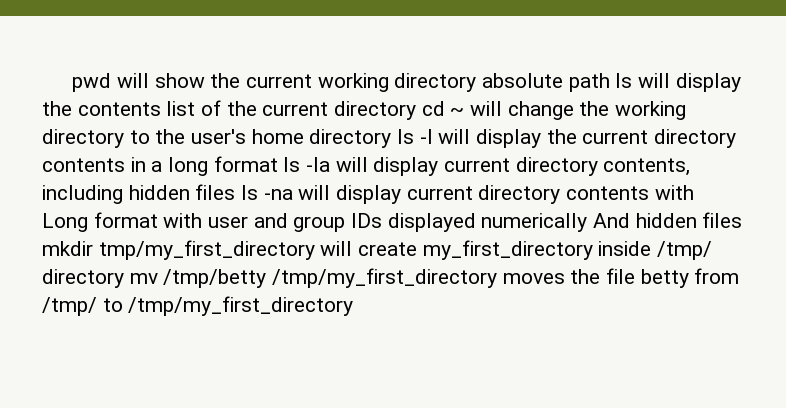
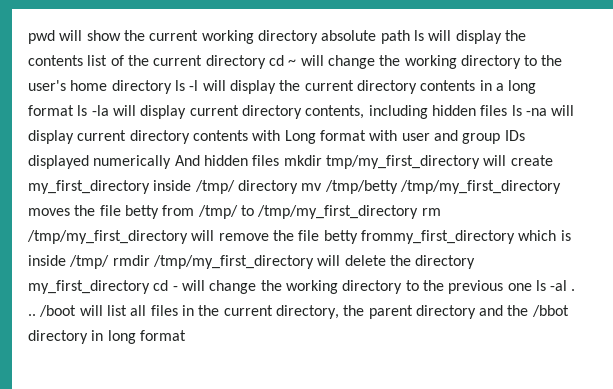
(354, 306) none -> [421,208,441,216] [27,230,571,244] [28,255,476,269] [28,280,576,294] [28,305,569,319] [28,330,186,344] rm /tmp/my_first_directory will remove the file betty frommy_first_directory which is inside /tmp/ rmdir /tmp/my_first_directory will delete the directory my_first_directory cd - will change the working directory to the previous one ls -al . .. /boot will list all files in the current directory, the parent directory and the /bbot directory in long format

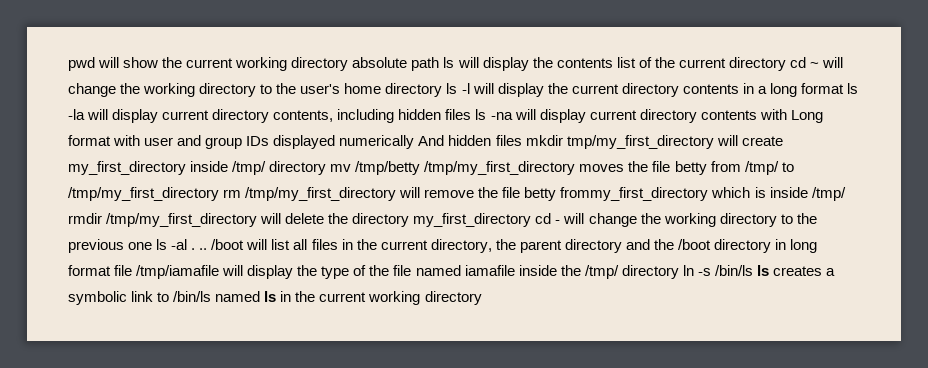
[531,305,569,317] /bbot -> [678,239,711,250] /boot
(186, 335) none -> [114,265,836,279] [68,291,482,305] file /tmp/iamafile will display the type of the file named iamafile inside the /tmp/ directory ln -s /bin/ls ls creates a symbolic link to /bin/ls named ls in the current working directory

